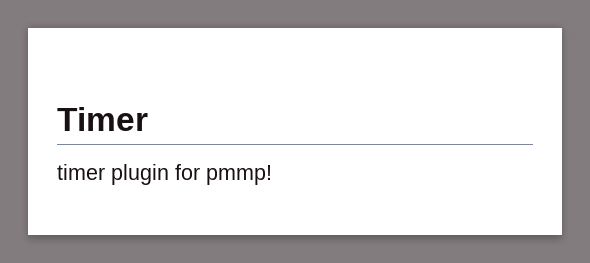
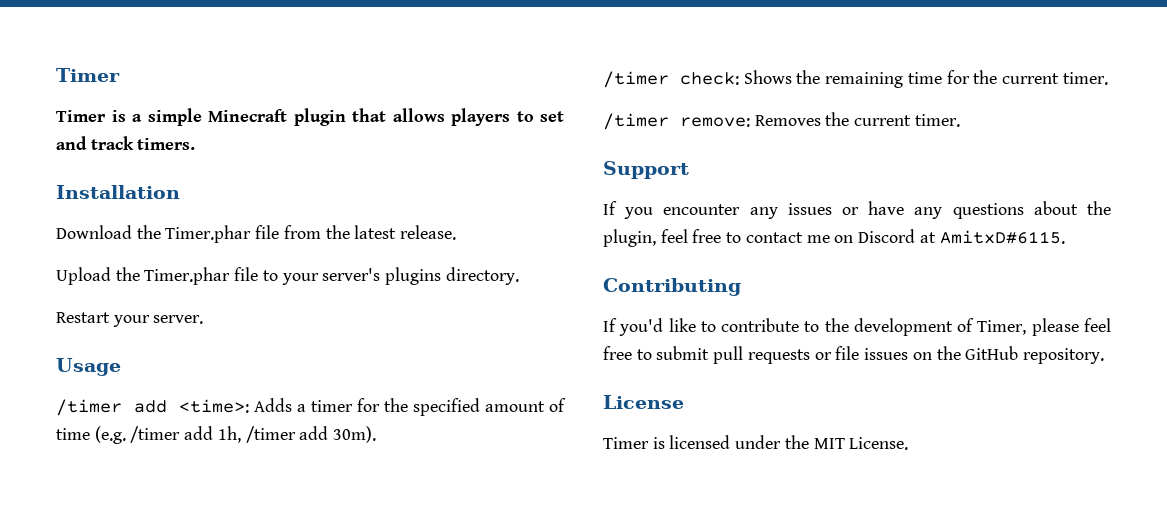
[57,164,272,185] timer plugin for pmmp! -> [56,108,564,126] [56,136,196,150] [56,185,180,199] [56,225,457,243] [56,267,519,285] [56,312,204,327] [56,358,121,376] [56,398,566,416] [56,426,377,444] [603,70,1108,88] [603,112,960,130] [603,161,689,179] [603,201,1111,219] [603,229,1065,247] [603,278,741,296] [603,318,1111,336] [603,346,1104,364] [603,395,684,409] [603,435,909,450] Timer is a simple Minecraft plugin that allows players to set and track timers. // Installation // Download the Timer.phar file from the latest release. // Upload the Timer.phar file to your server's plugins directory. // Restart your server. // Usage // /timer add <time>: Adds a timer for the specified amount of time (e.g. /timer add 1h, /timer add 30m). // /timer check: Shows the remaining time for the current timer. // /timer remove: Removes the current timer. // Support // If you encounter any issues or have any questions about the plugin, feel free to contact me on Discord at AmitxD#6115. // Contributing // If you'd like to contribute to the development of Timer, please feel free to submit pull requests or file issues on the GitHub repository. // License // Timer is licensed under the MIT License.

